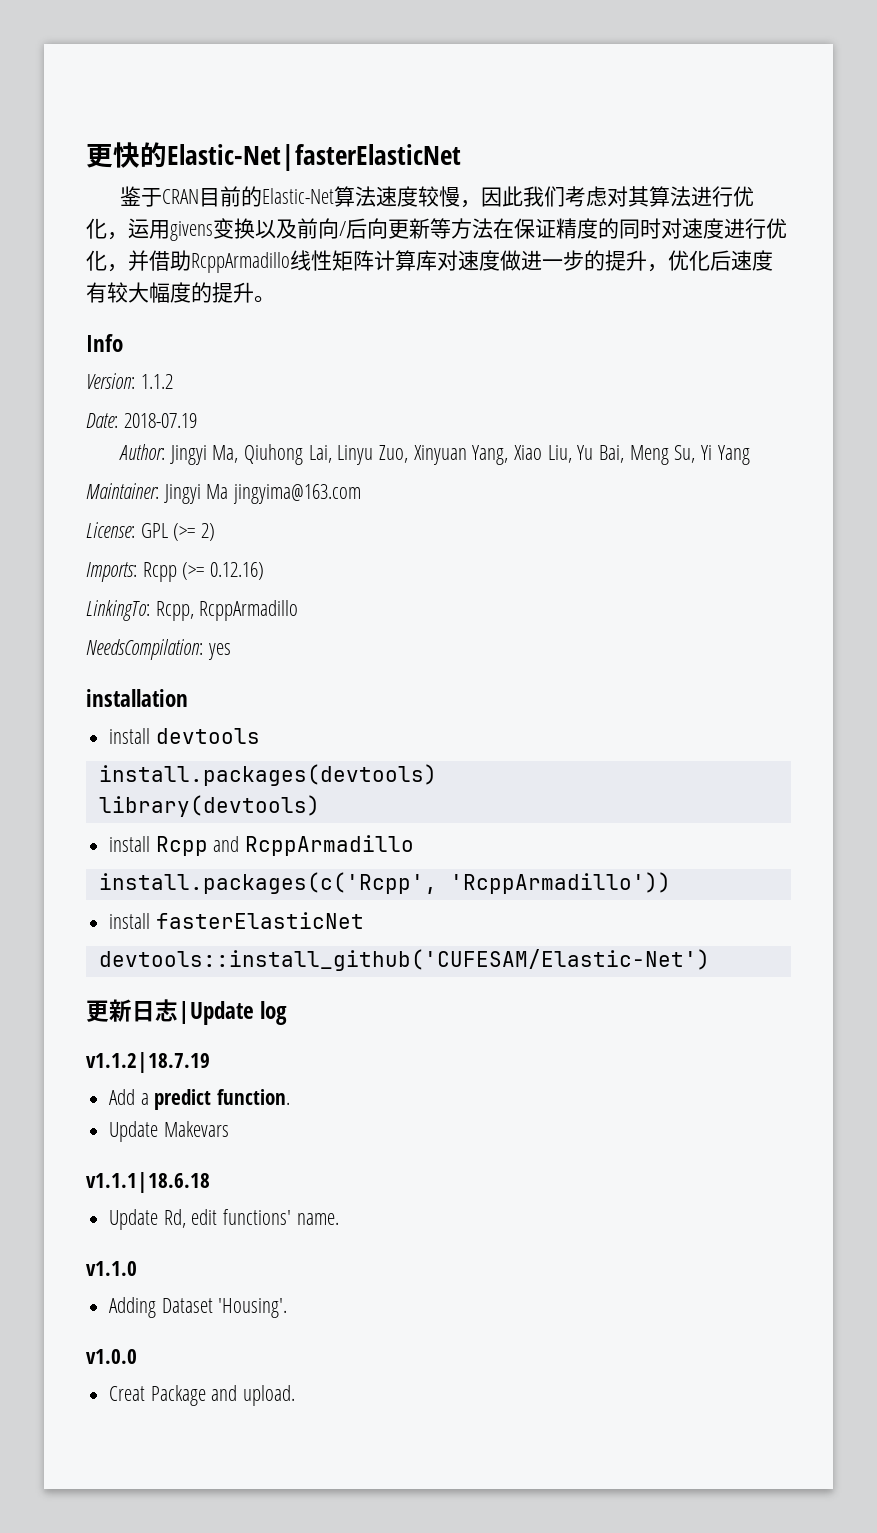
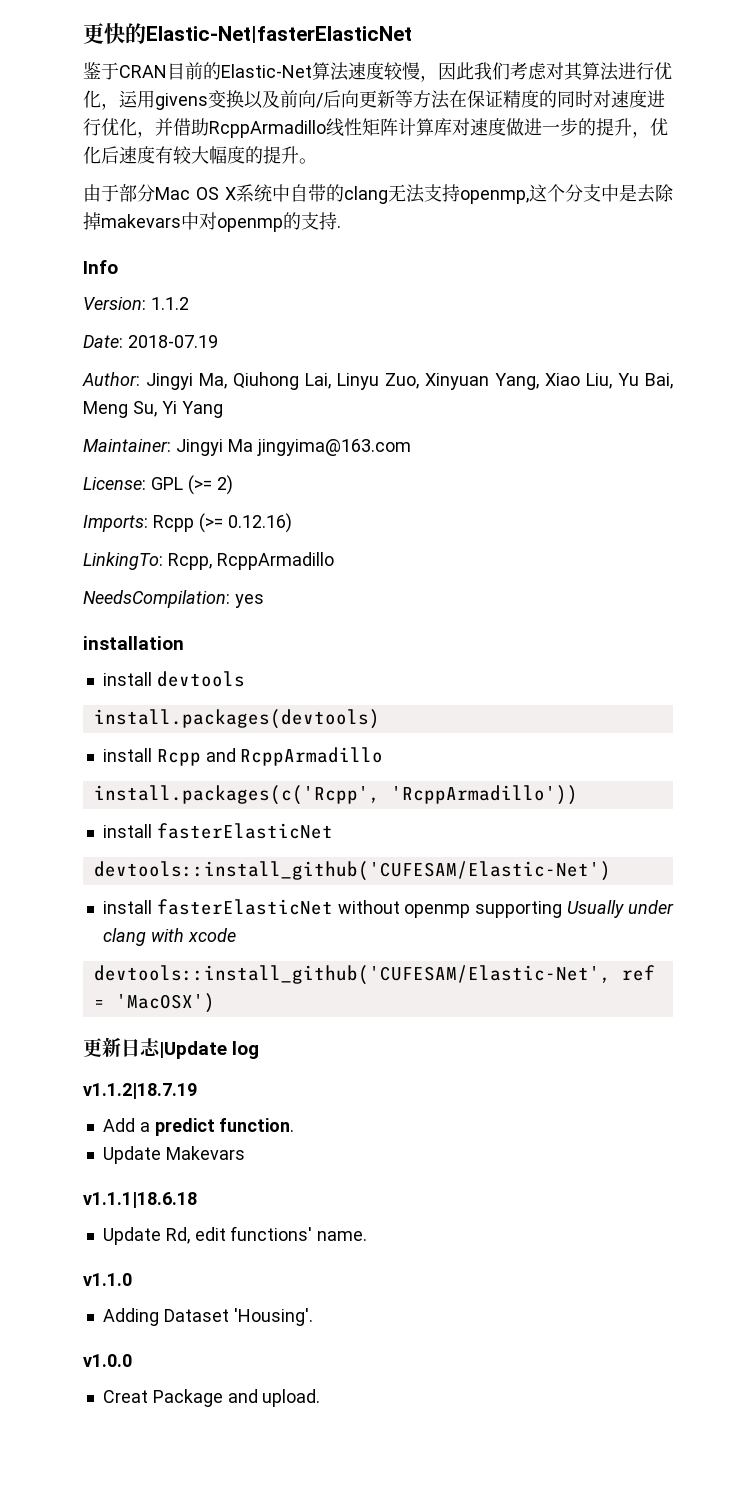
(275, 299) none -> [83,184,674,204] [83,212,341,232] // 由于部分Mac OS X系统中自带的clang无法支持openmp,这个分支中是去除掉makevars中对openmp的支持.
[98,795,320,817] // library(devtools) -> (380, 719) none
(710, 960) none -> [102,899,675,918] [102,928,236,946] [93,965,655,985] [93,993,215,1013] // install fasterElasticNet without openmp supporting Usually under clang with xcode // devtools::install_github('CUFESAM/Elastic-Net', ref = 'MacOSX')

